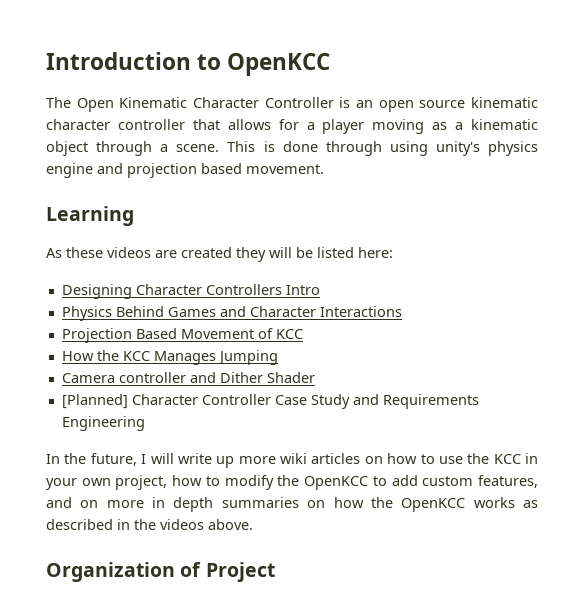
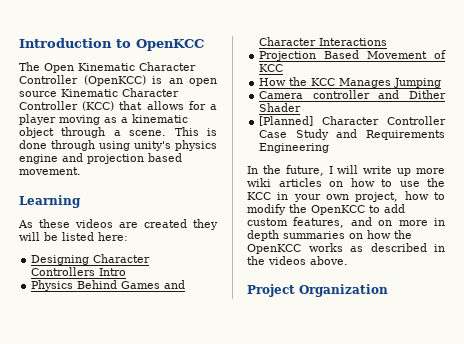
(334, 102) none -> [83,75,146,86] (OpenKCC)
[471,97,538,108] [46,119,185,130] kinematic character controller -> [61,88,179,97] [19,101,115,111] Kinematic Character Controller (KCC)
[46,562,275,582] Organization of Project -> [247,284,388,297] Project Organization

